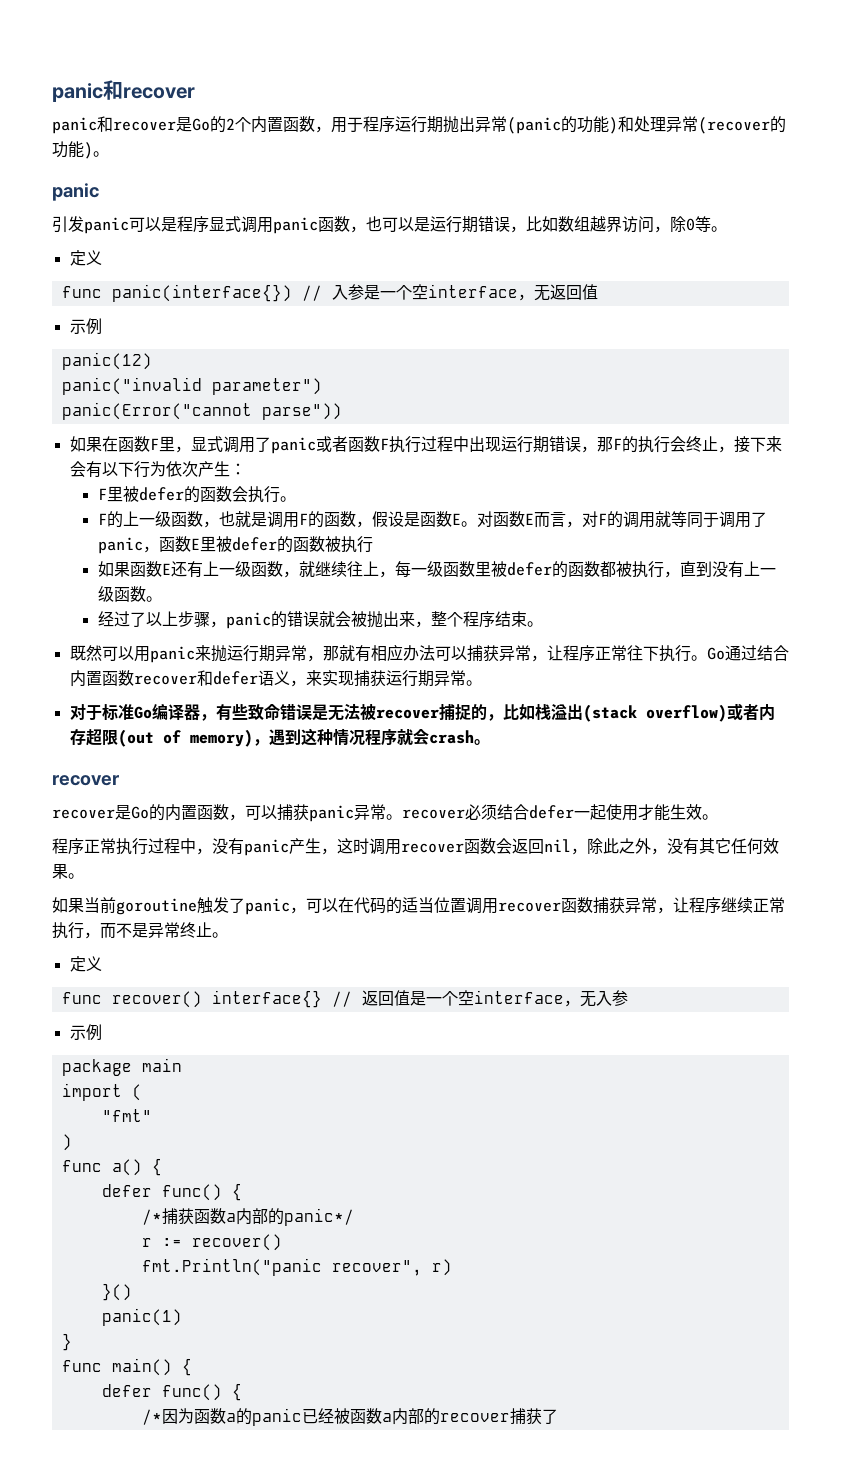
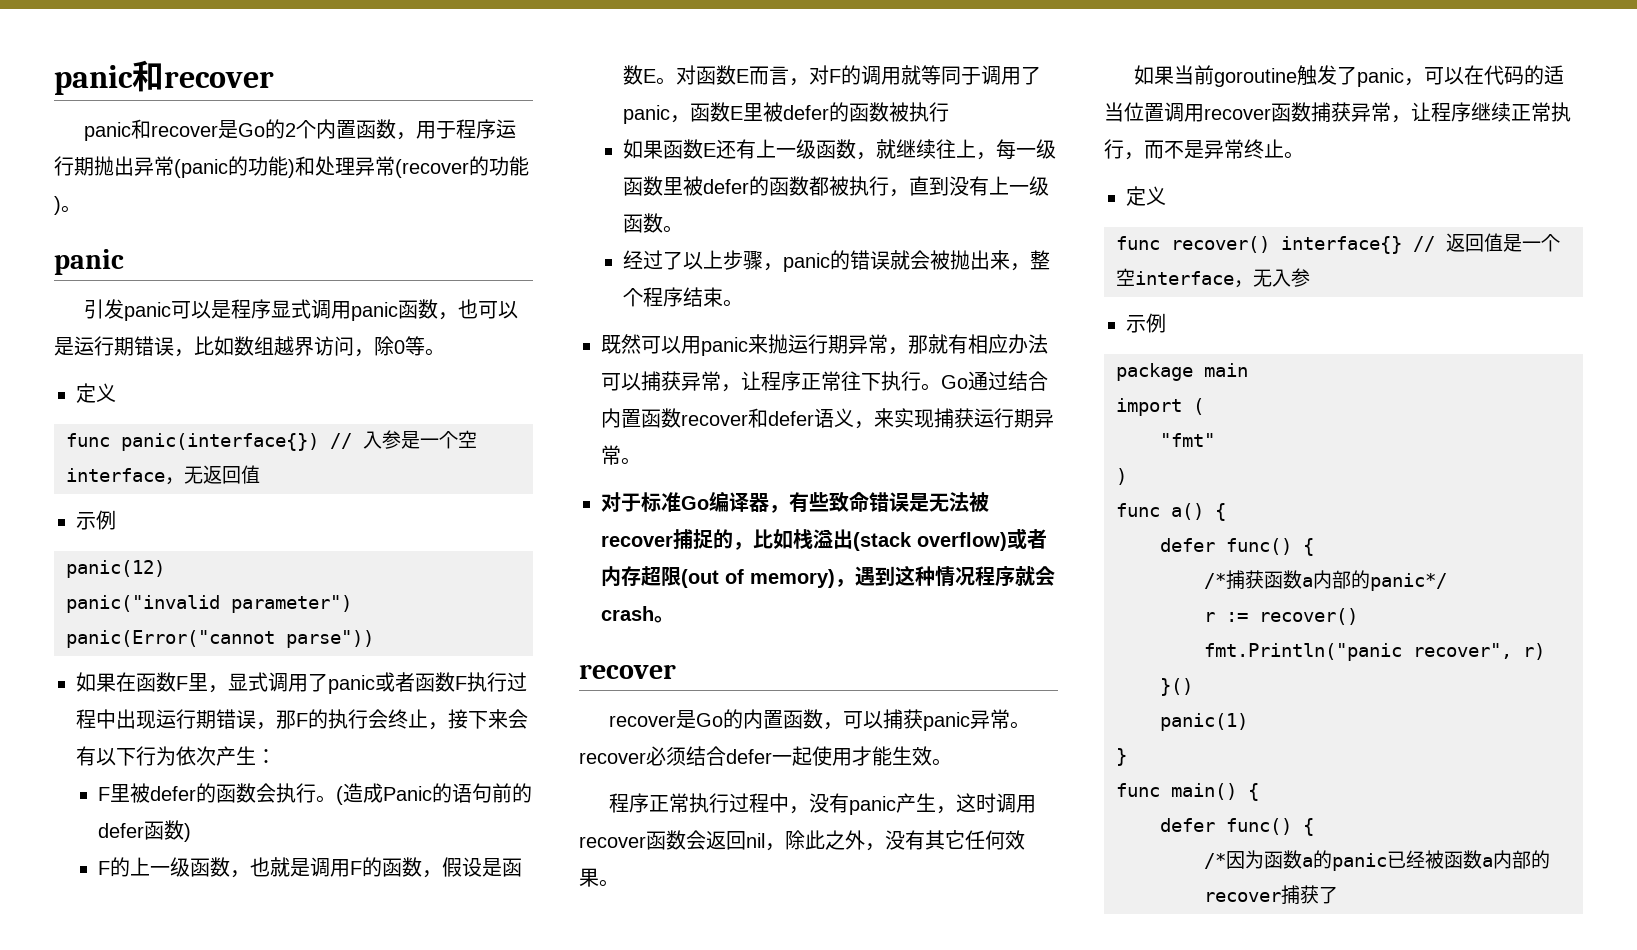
(296, 499) none -> [336,783,533,805] [98,820,192,842] (造成Panic的语句前的defer函数)

